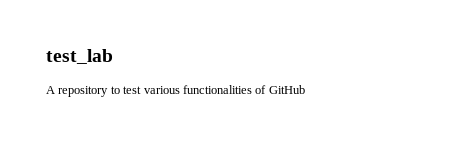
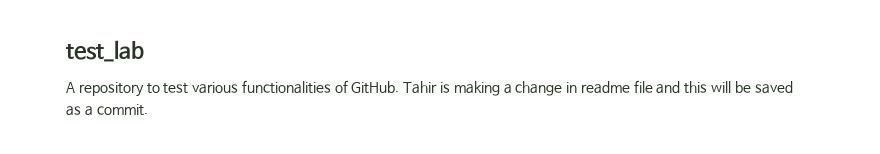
[268,85,305,94] GitHub -> [351,80,793,96] [66,104,148,116] GitHub. Tahir is making a change in readme file and this will be saved as a commit.

